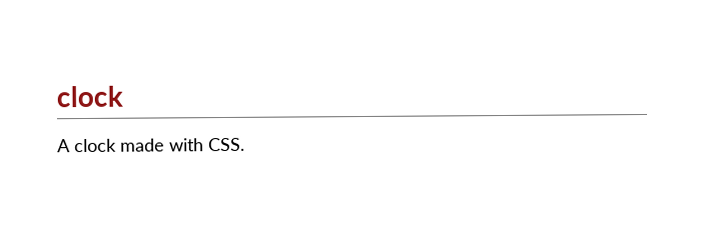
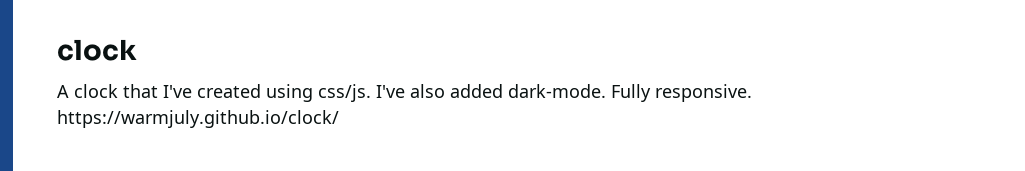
[120,137,245,152] made with CSS. -> [123,84,752,102] [57,110,339,128] that I've created using css/js. I've also added dark-mode. Fully responsive. https://warmjuly.github.io/clock/

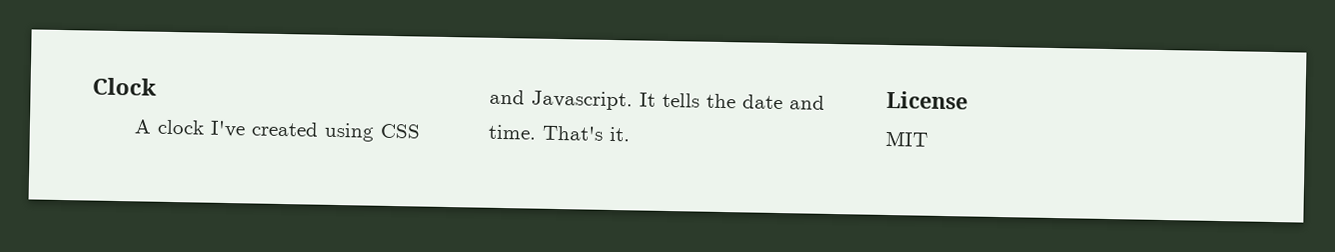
[57,39,137,61] clock -> [92,77,157,96] Clock
[123,84,158,98] that -> (205, 127) none
[318,84,752,102] [57,110,339,128] css/js. I've also added dark-mode. Fully responsive. https://warmjuly.github.io/clock/ -> [379,123,420,139] [489,89,825,111] [488,124,630,142] [886,90,968,110] [885,130,928,147] CSS and Javascript. It tells the date and time. That's it. // License // MIT

